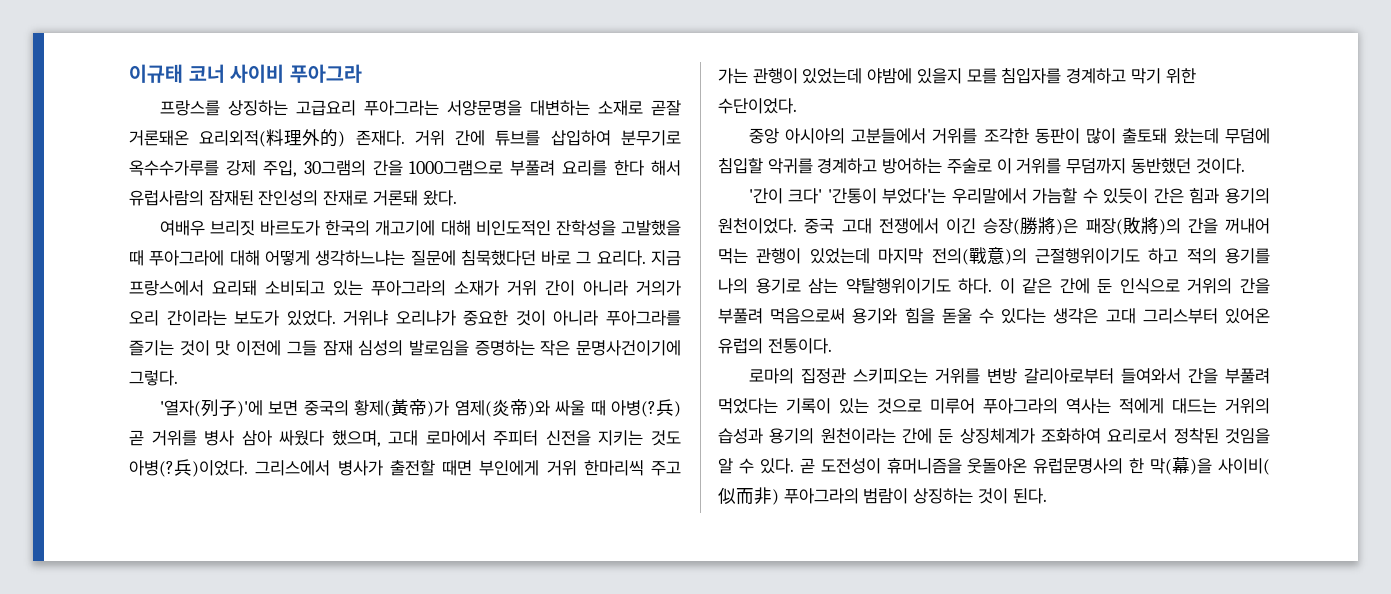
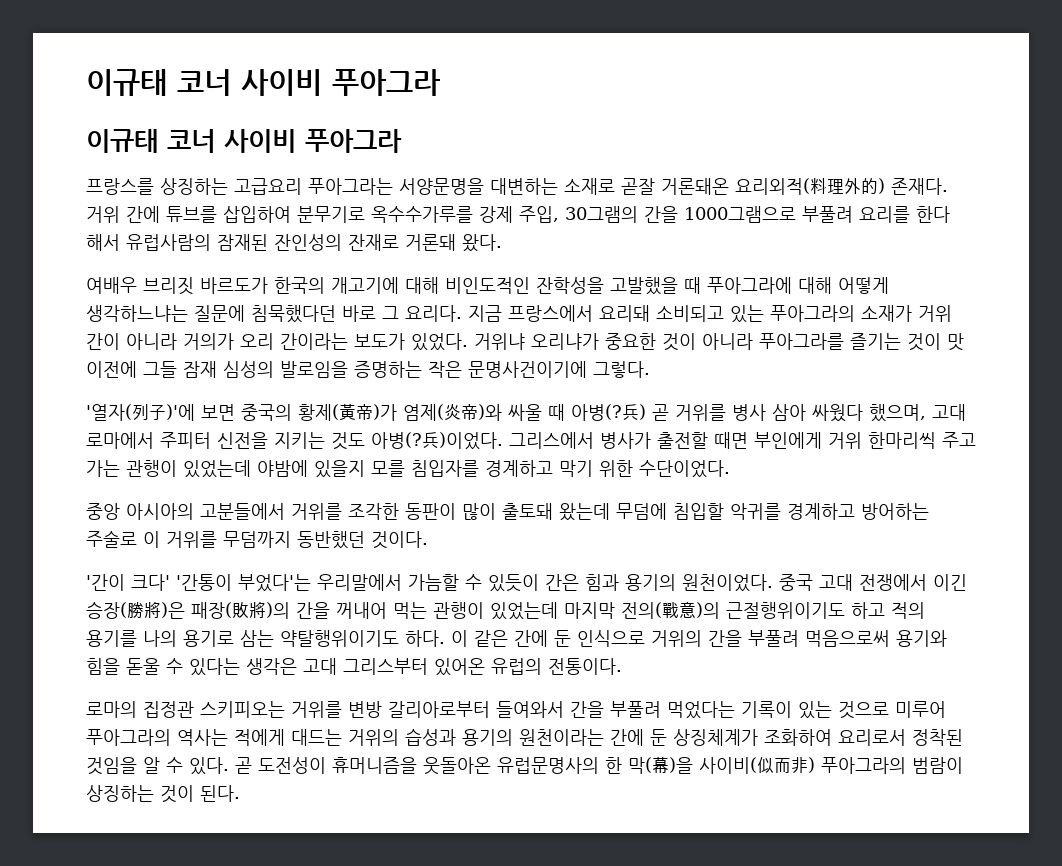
[129,64,362,83] 이규태 코너 사이비 푸아그라 -> [86,69,441,96] [86,129,402,153] 이규태 코너 사이비 푸아그라 // 이규태 코너 사이비 푸아그라

